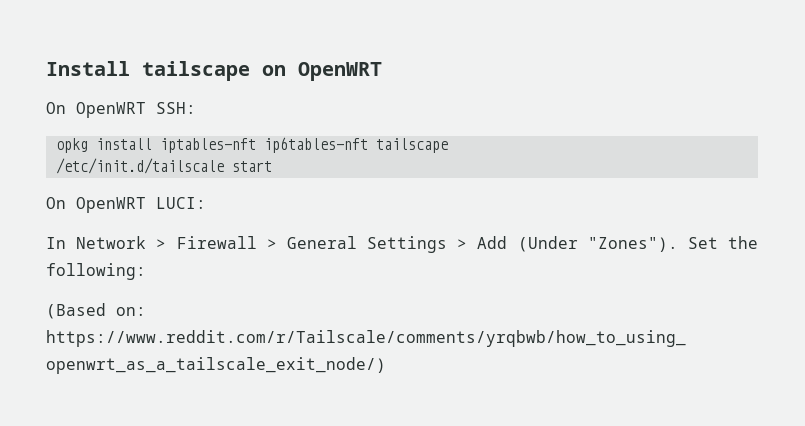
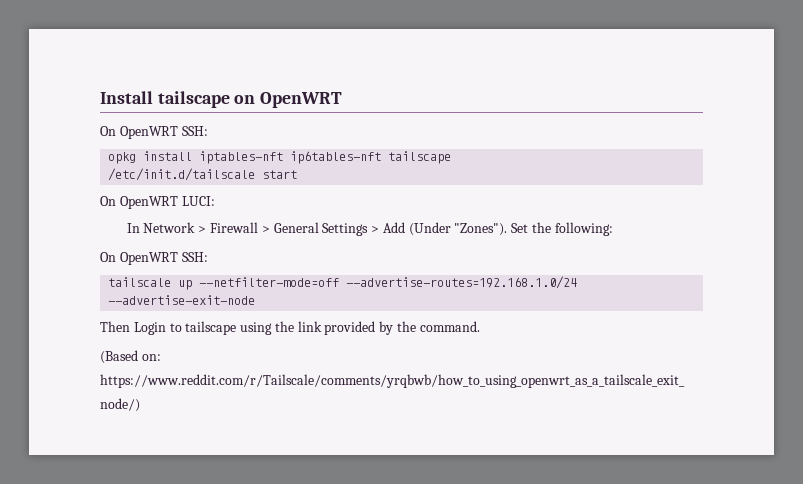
(146, 271) none -> [100,252,208,265] [108,276,578,290] [108,295,256,305] [100,321,480,335] // On OpenWRT SSH: // tailscale up --netfilter-mode=off --advertise-routes=192.168.1.0/24 --advertise-exit-node // Then Login to tailscape using the link provided by the command.

